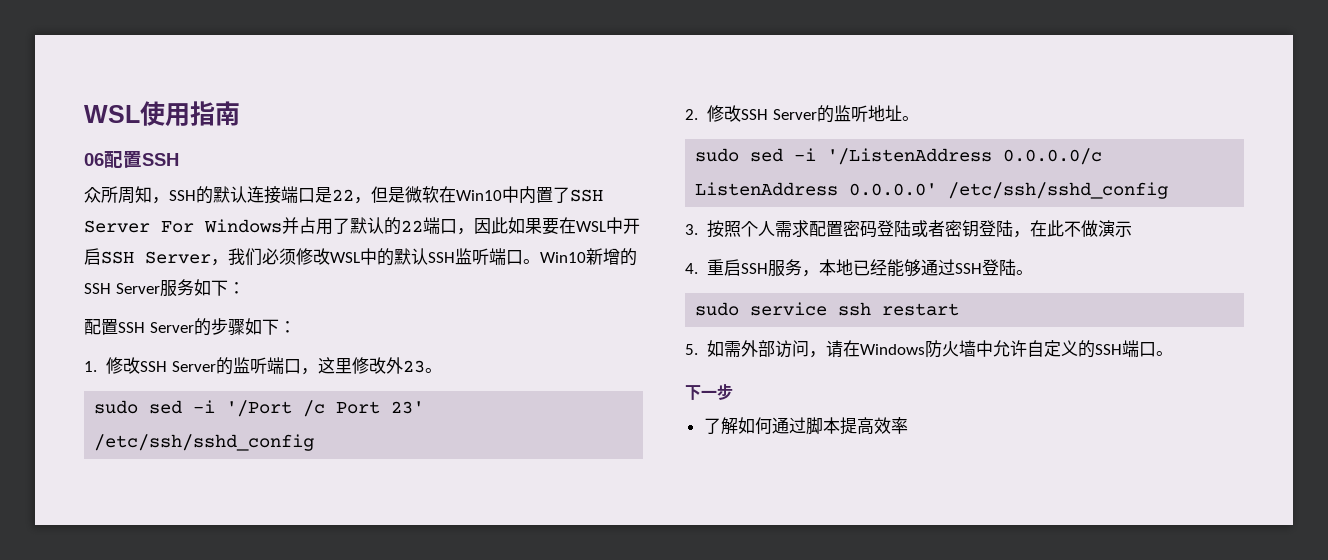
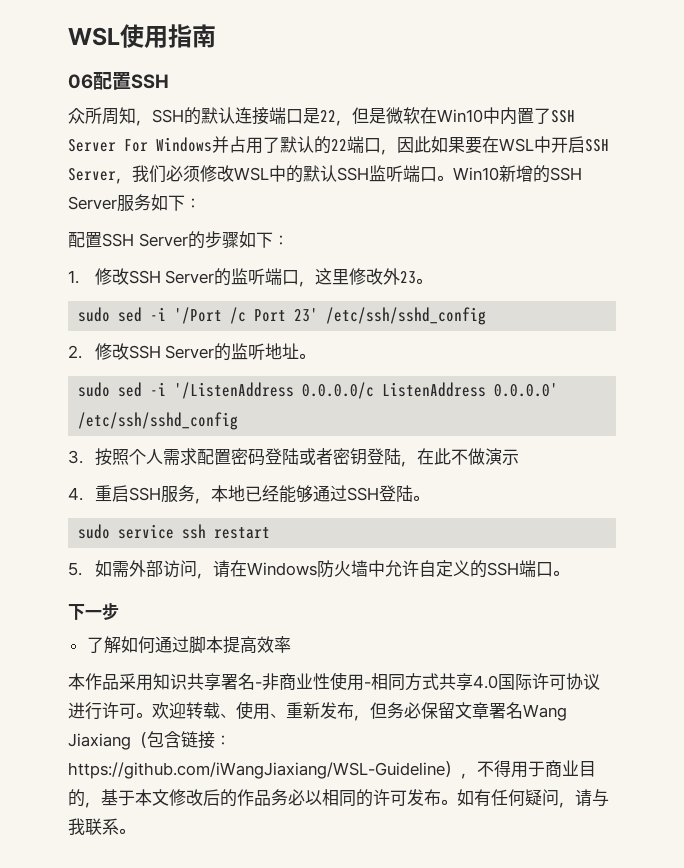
(908, 425) none -> [68,672,600,691] [68,701,567,721] [68,731,231,750] [68,760,596,779] [68,789,609,808] [68,818,135,835] // 本作品采用知识共享署名-非商业性使用-相同方式共享4.0国际许可协议进行许可。欢迎转载、使用、重新发布，但务必保留文章署名Wang Jiaxiang（包含链接：https://github.com/iWangJiaxiang/WSL-Guideline），不得用于商业目的，基于本文修改后的作品务必以相同的许可发布。如有任何疑问，请与我联系。

